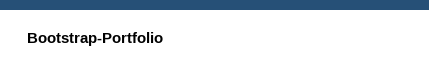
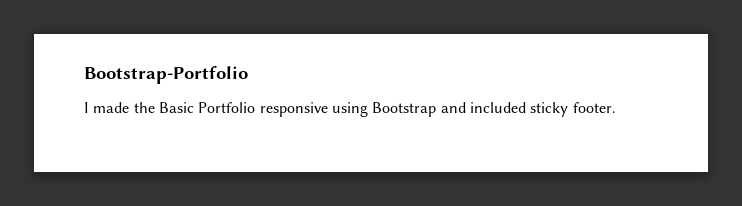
(163, 39) none -> [84,102,616,117] // I made the Basic Portfolio responsive using Bootstrap and included sticky footer.

